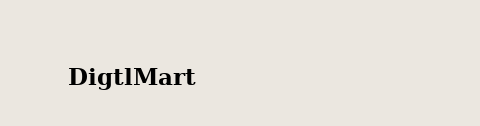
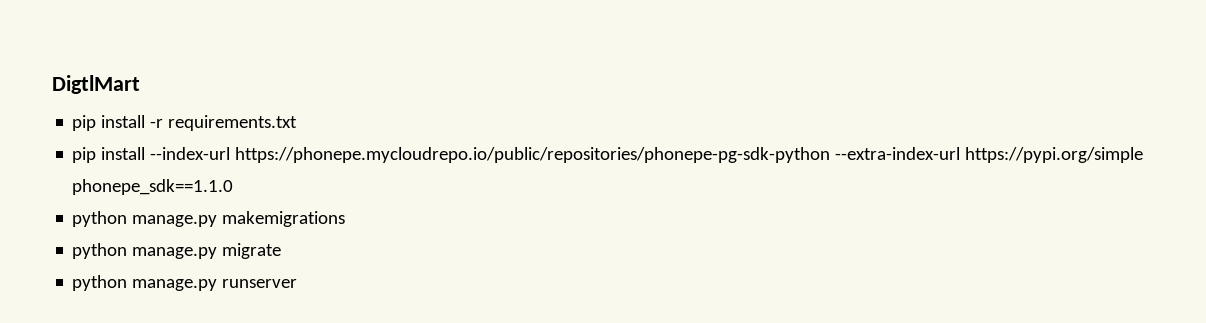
(196, 79) none -> [72,115,298,131] [72,147,1144,163] [72,179,234,195] [72,211,346,227] [72,243,282,259] [72,275,298,291] // pip install -r requirements.txt // pip install --index-url https://phonepe.mycloudrepo.io/public/repositories/phonepe-pg-sdk-python --extra-index-url https://pypi.org/simple phonepe_sdk==1.1.0 // python manage.py makemigrations // python manage.py migrate // python manage.py runserver

